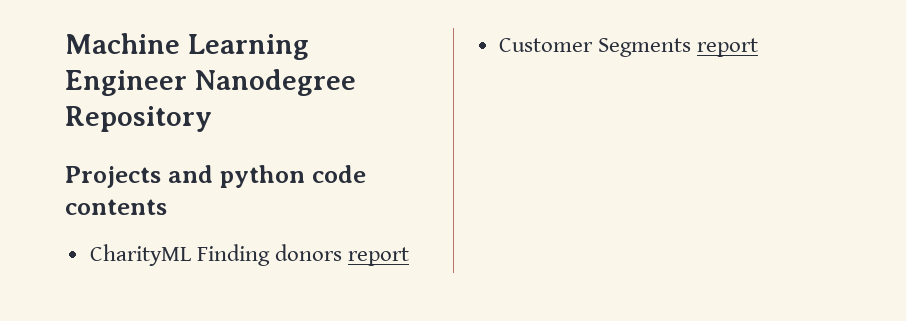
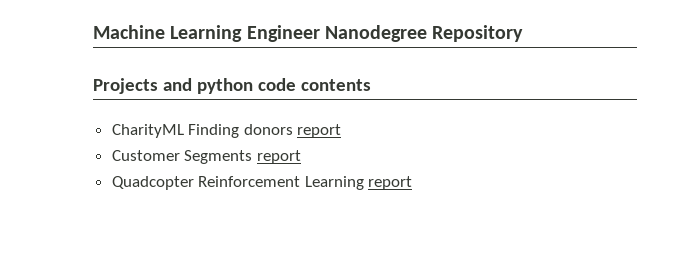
(758, 47) none -> [111,176,413,190] // Quadcopter Reinforcement Learning report

